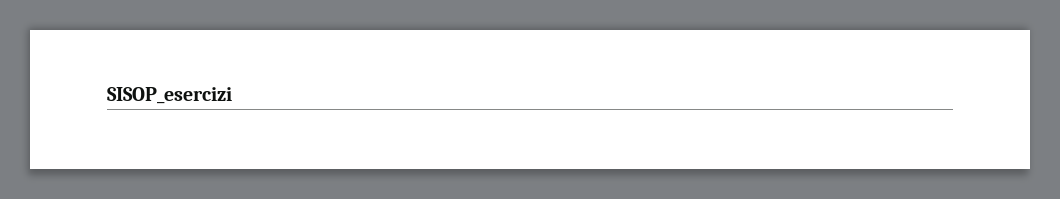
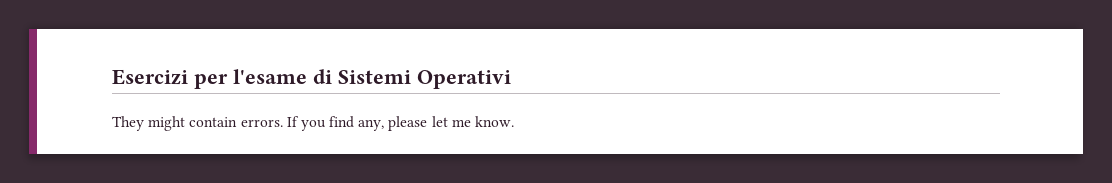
[107,87,232,104] SISOP_esercizi -> [112,69,511,89] [112,116,515,131] Esercizi per l'esame di Sistemi Operativi // They might contain errors. If you find any, please let me know.

